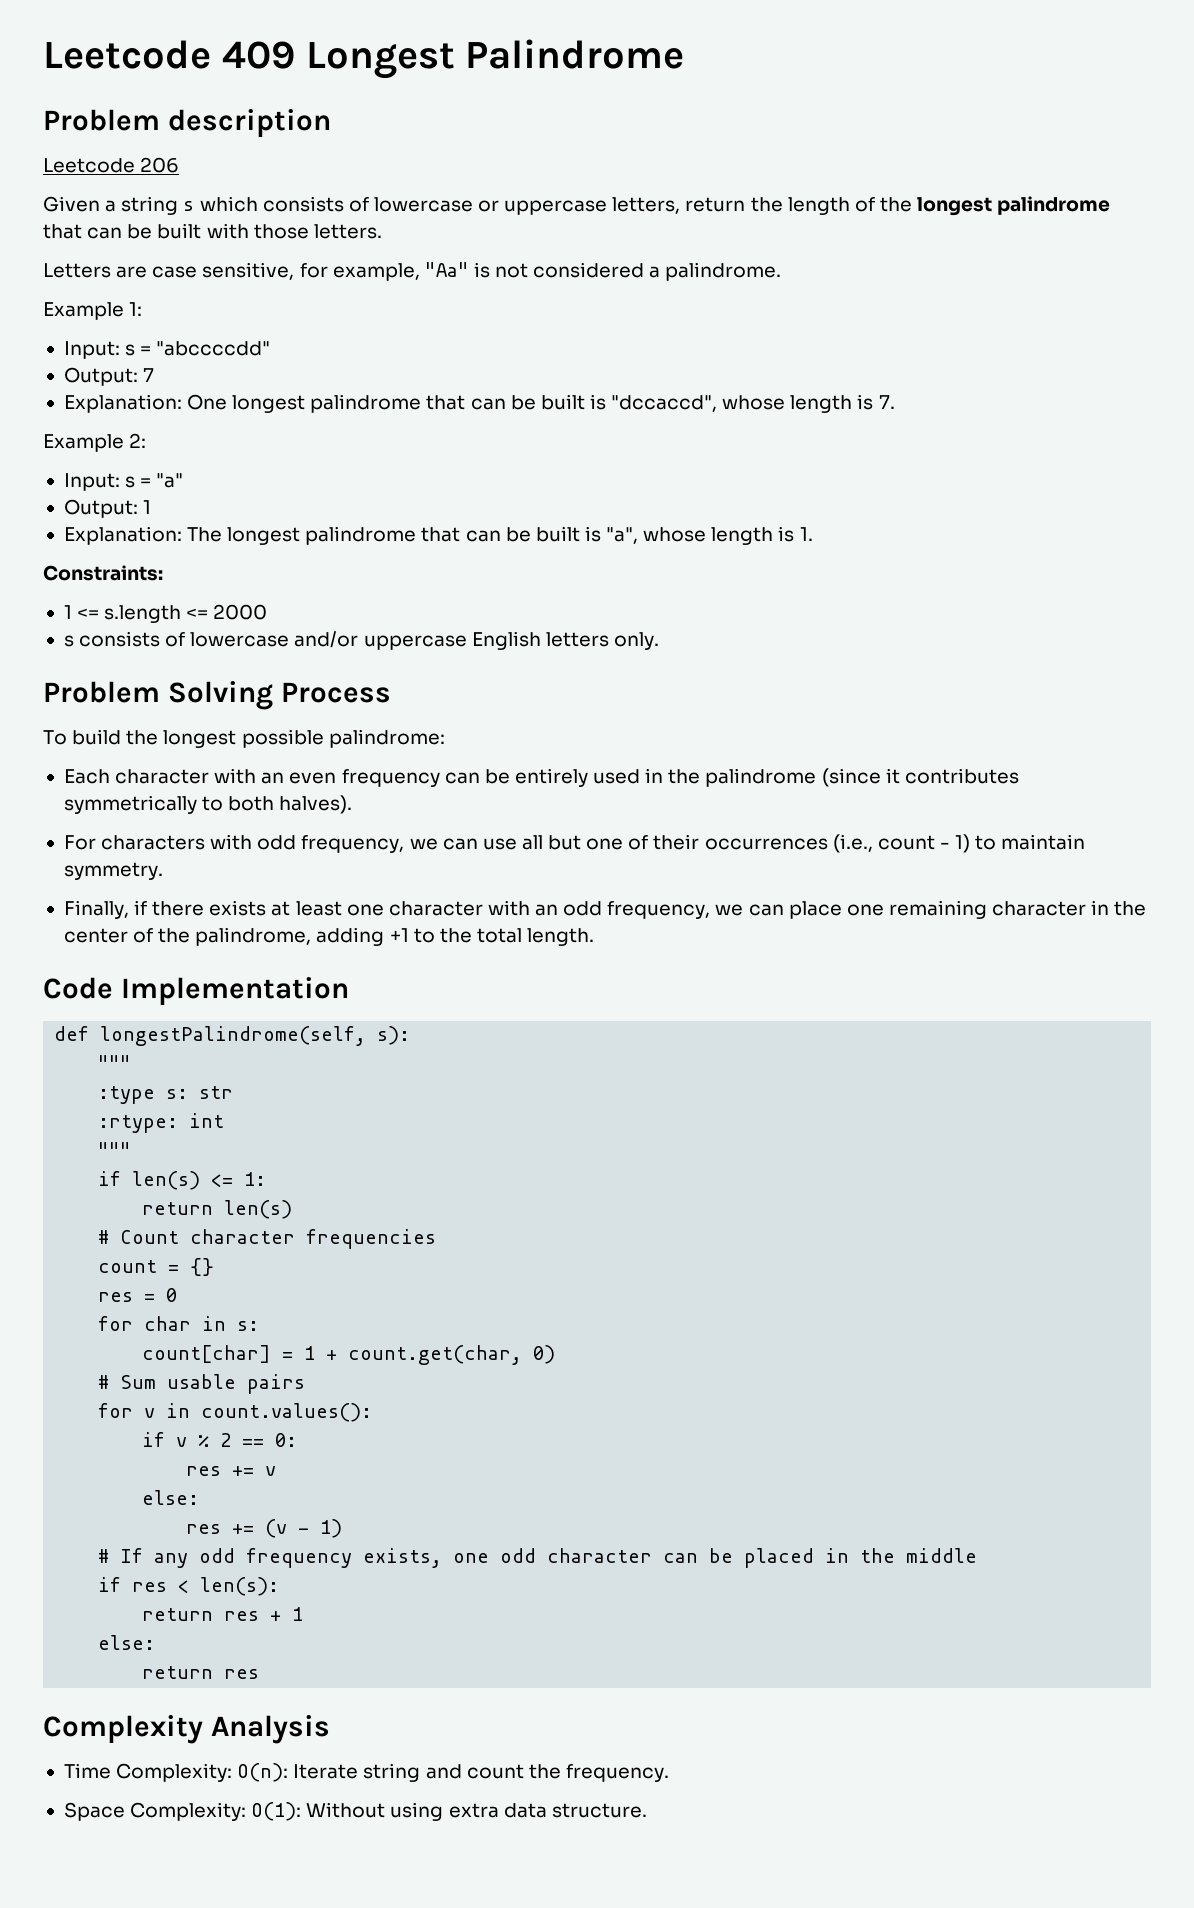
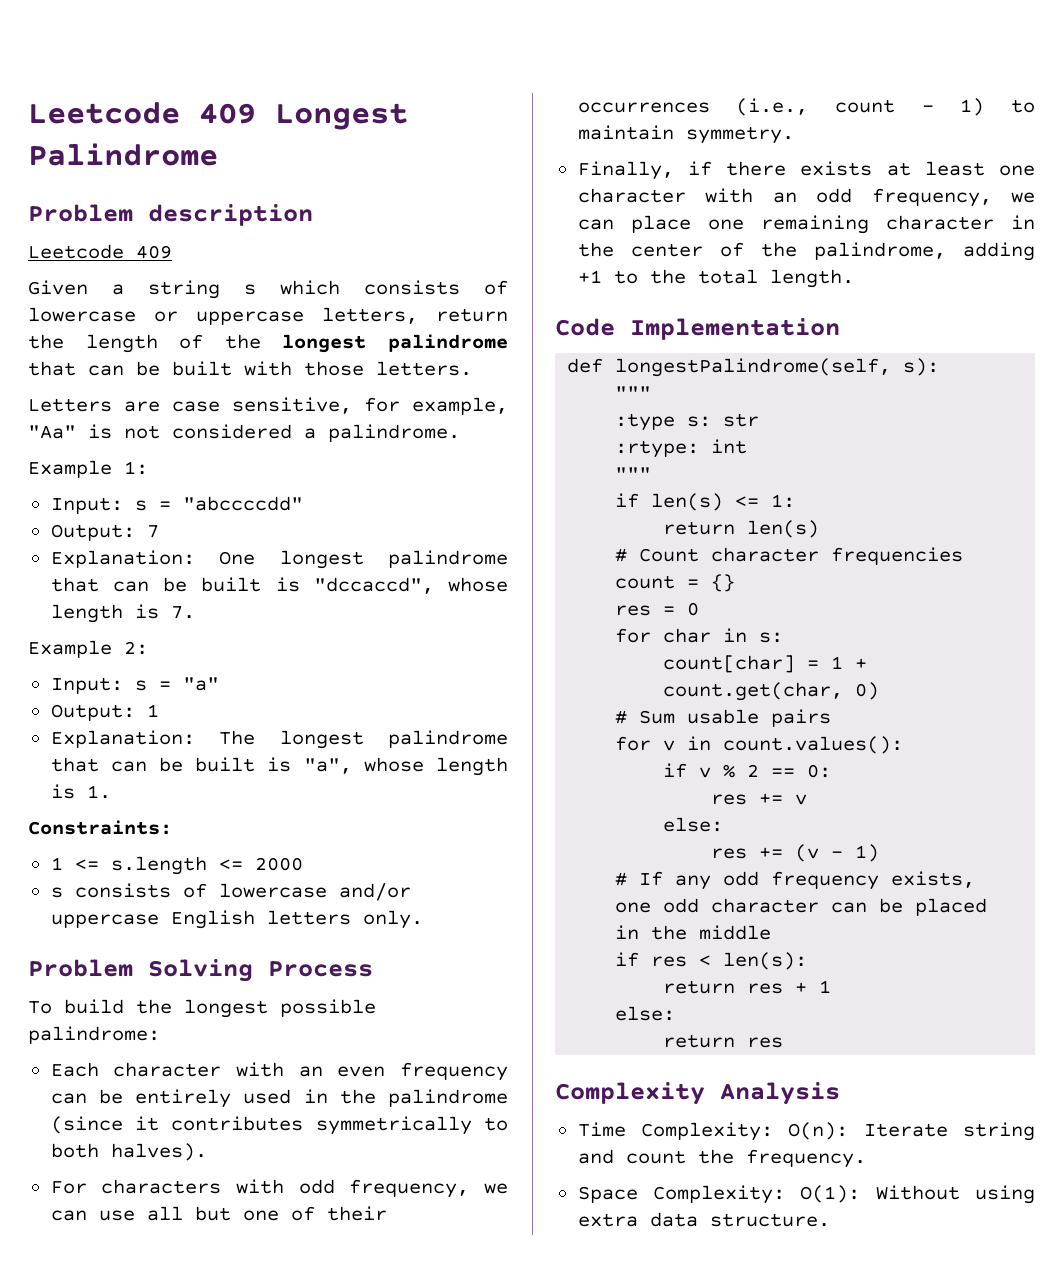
[140,157,180,173] 206 -> [136,245,172,259] 409

